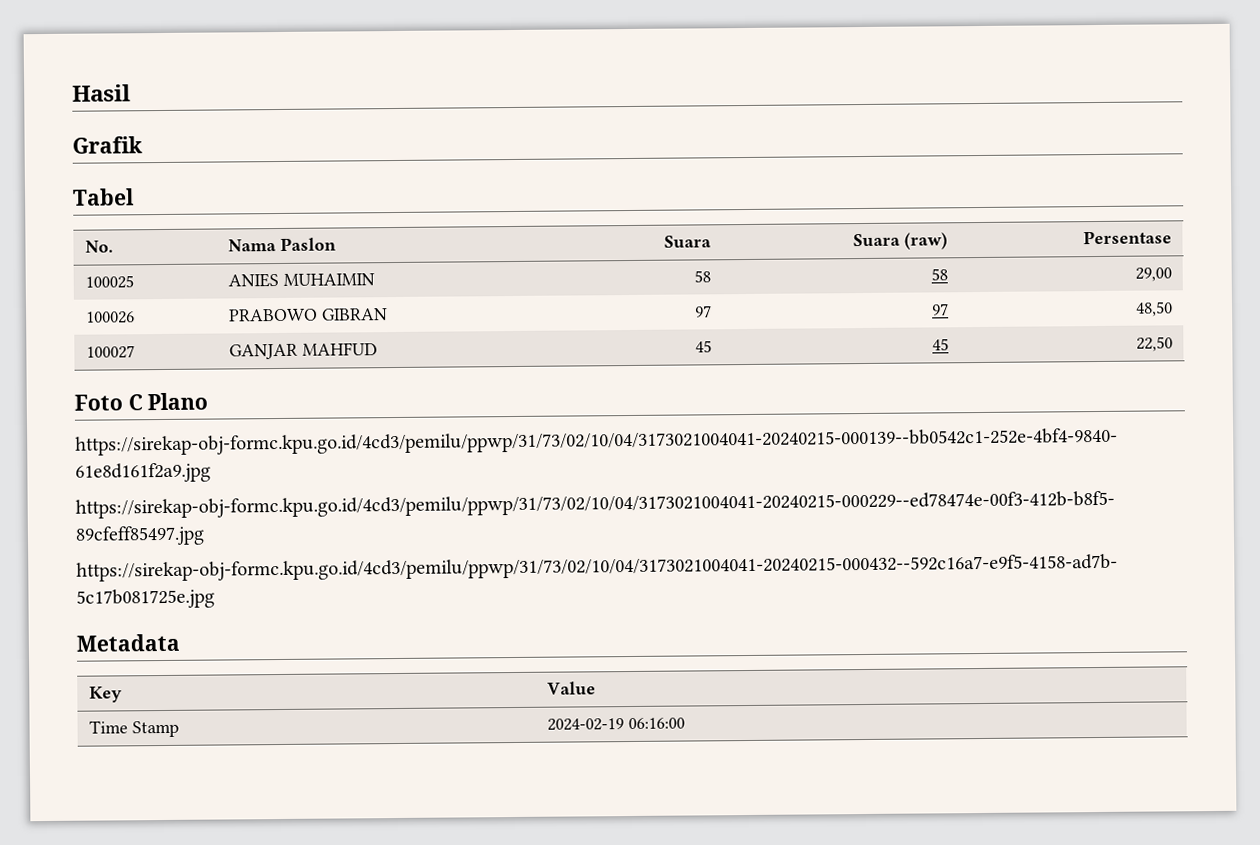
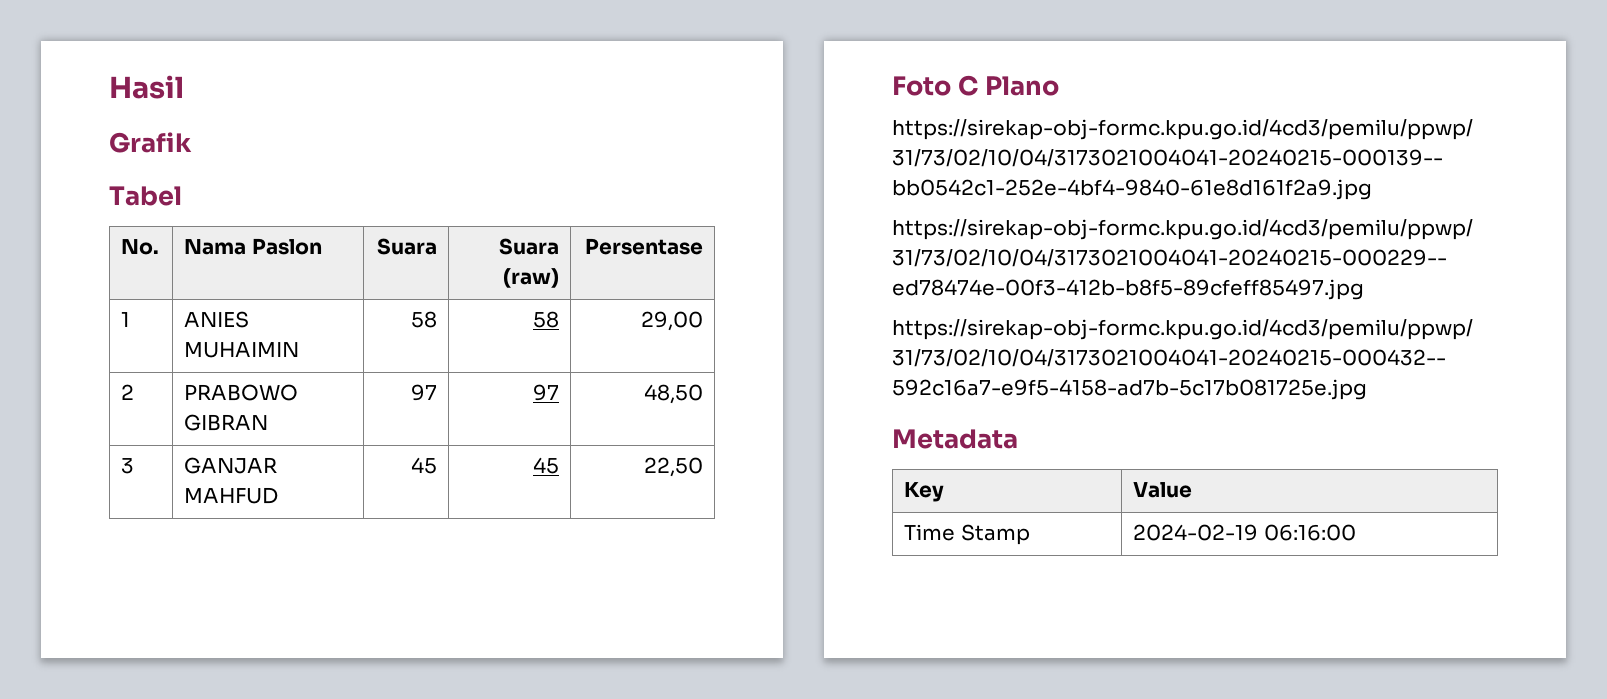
[84,275,134,289] 100025 -> [121,312,131,327] 1
[85,311,135,324] 100026 -> [121,384,135,400] 2
[85,345,135,359] 100027 -> [121,458,135,474] 3

